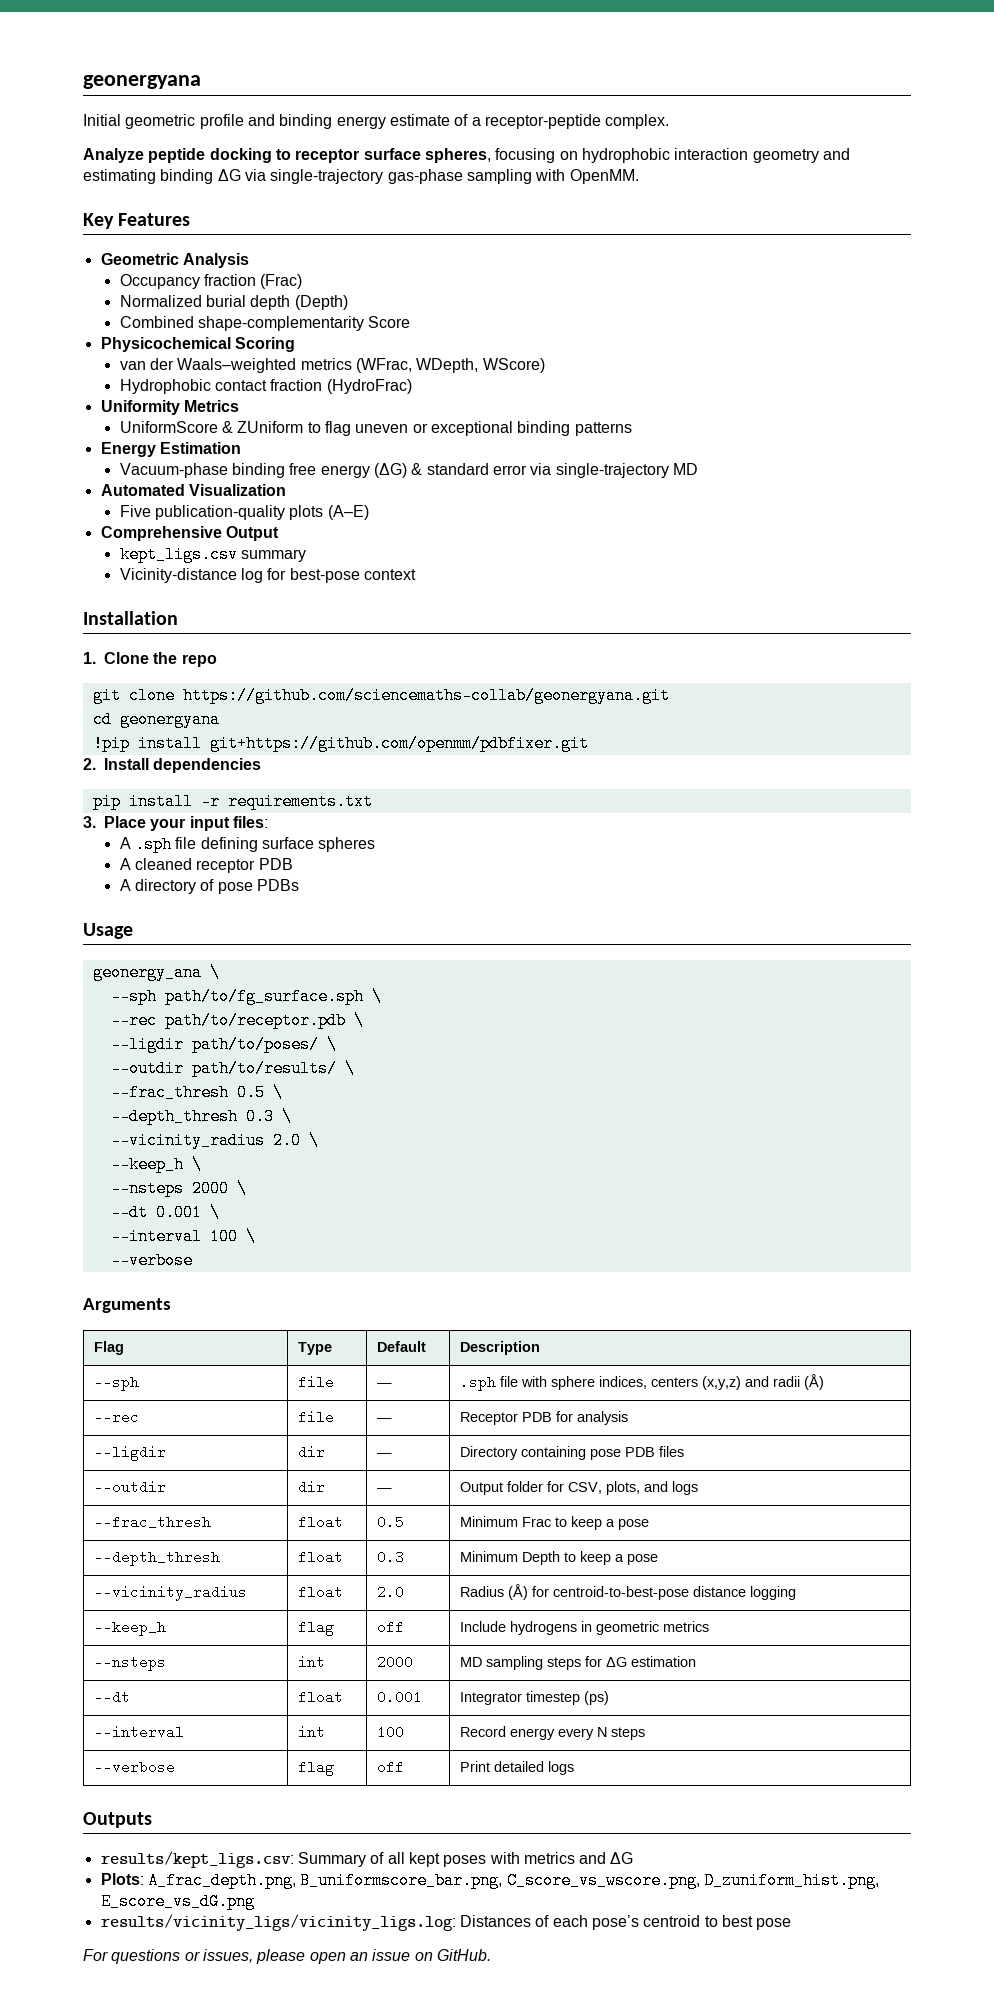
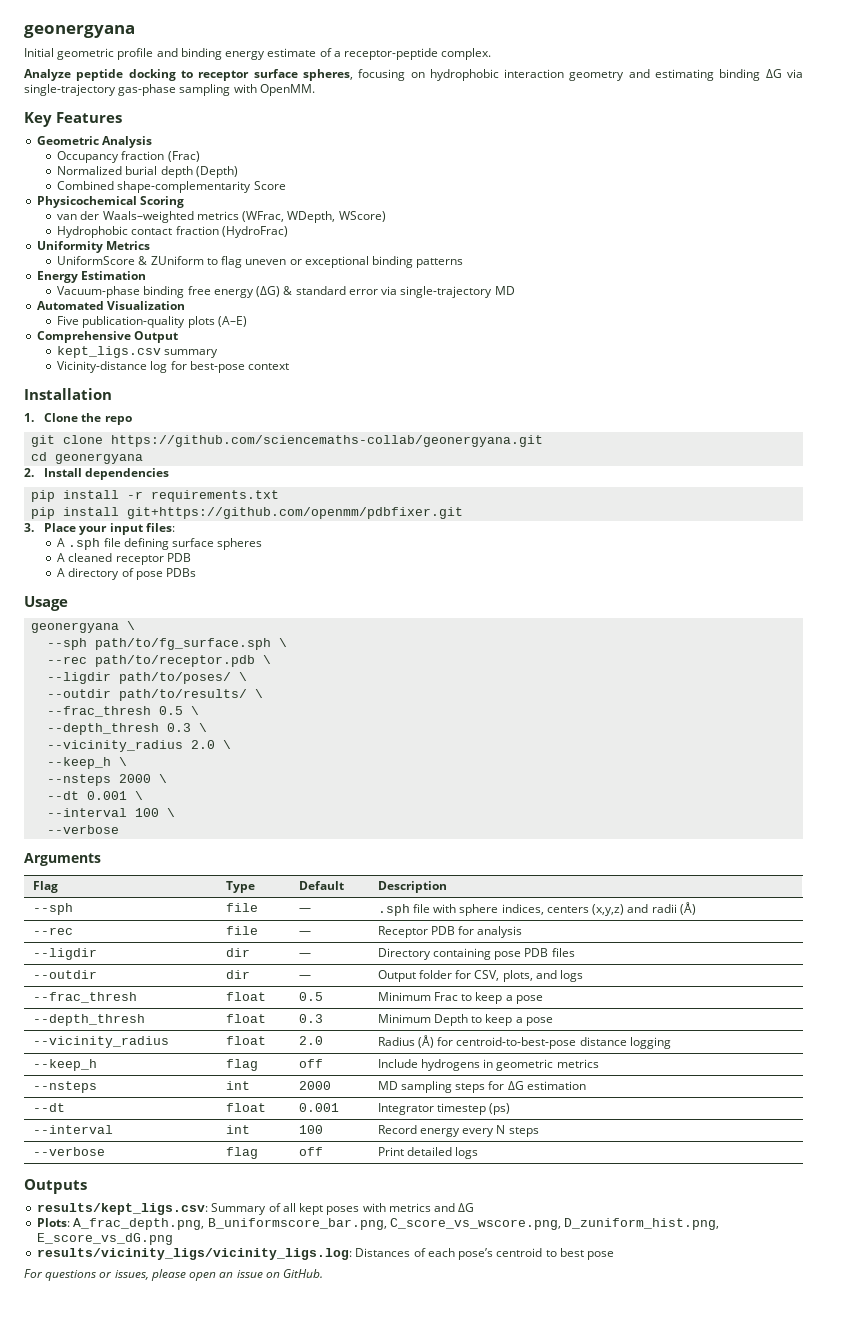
[92,735,589,752] // !pip install git+https://github.com/openmm/pdbfixer.git -> (144, 458) none
(373, 801) none -> [31,507,464,519] // pip install git+https://github.com/openmm/pdbfixer.git
[92,964,202,981] geonergy_ana -> [31,622,120,633] geonergyana

